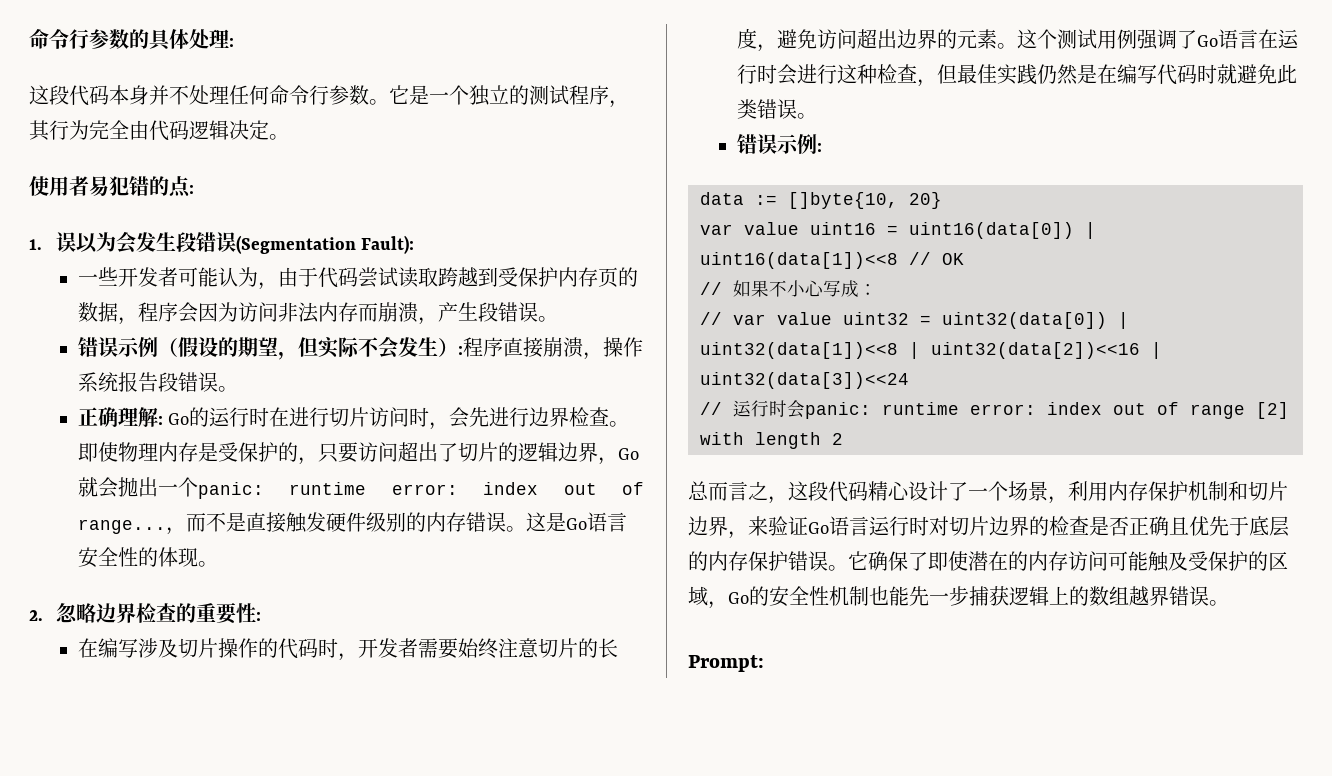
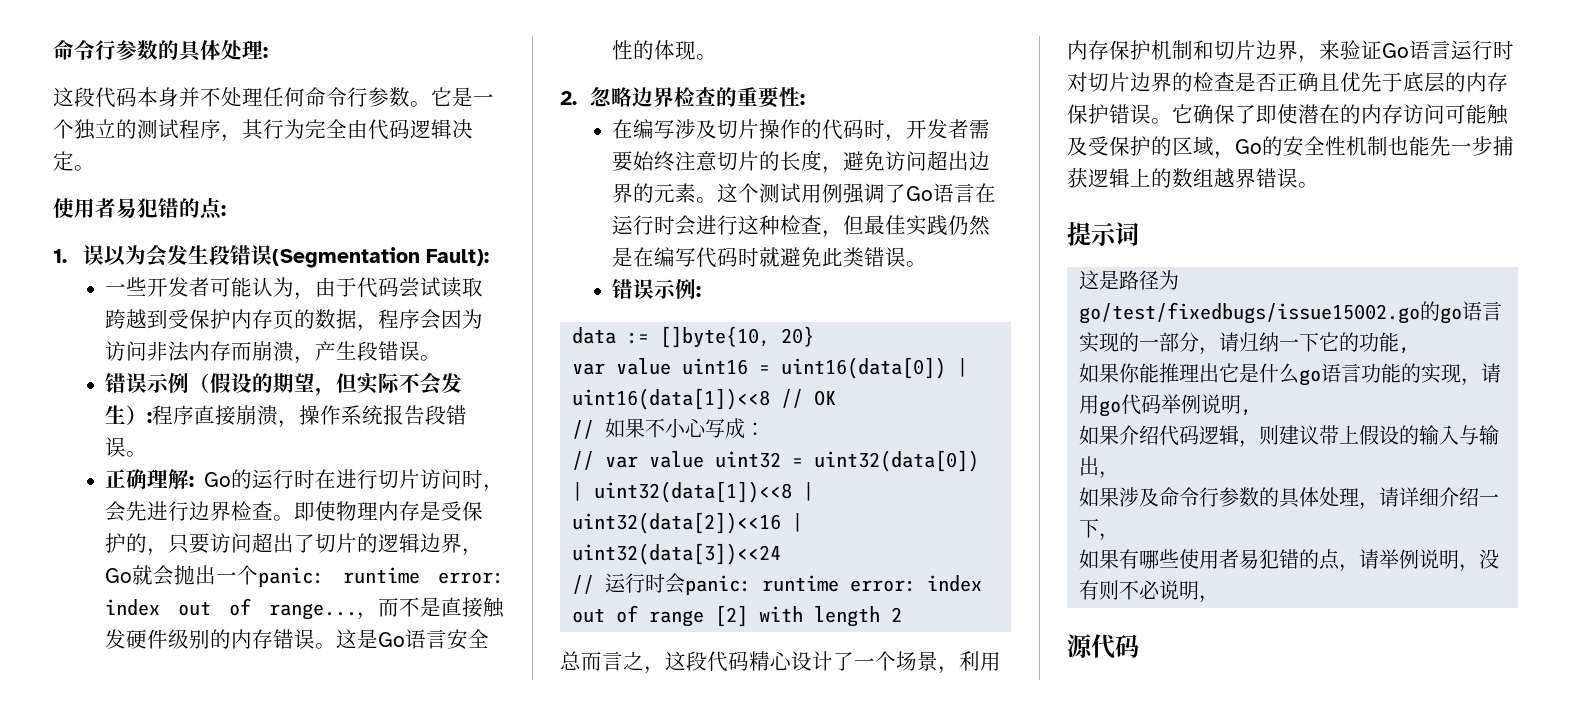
[688,655,764,672] Prompt: -> [1067,222,1139,246] [1079,270,1180,290] [1079,301,1503,324] [1079,332,1411,355] [1079,363,1502,386] [1079,394,1253,417] [1079,425,1500,448] [1079,456,1120,479] [1079,487,1500,510] [1079,518,1120,541] [1079,549,1500,572] [1079,580,1220,603] [1067,634,1139,659] 提示词 // 这是路径为go/test/fixedbugs/issue15002.go的go语言实现的一部分，请归纳一下它的功能, // 如果你能推理出它是什么go语言功能的实现，请用go代码举例说明, // 如果介绍代码逻辑，则建议带上假设的输入与输出， // 如果涉及命令行参数的具体处理，请详细介绍一下， // 如果有哪些使用者易犯错的点，请举例说明，没有则不必说明， // 源代码

